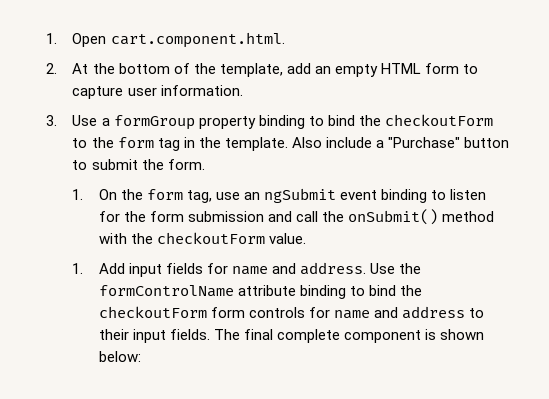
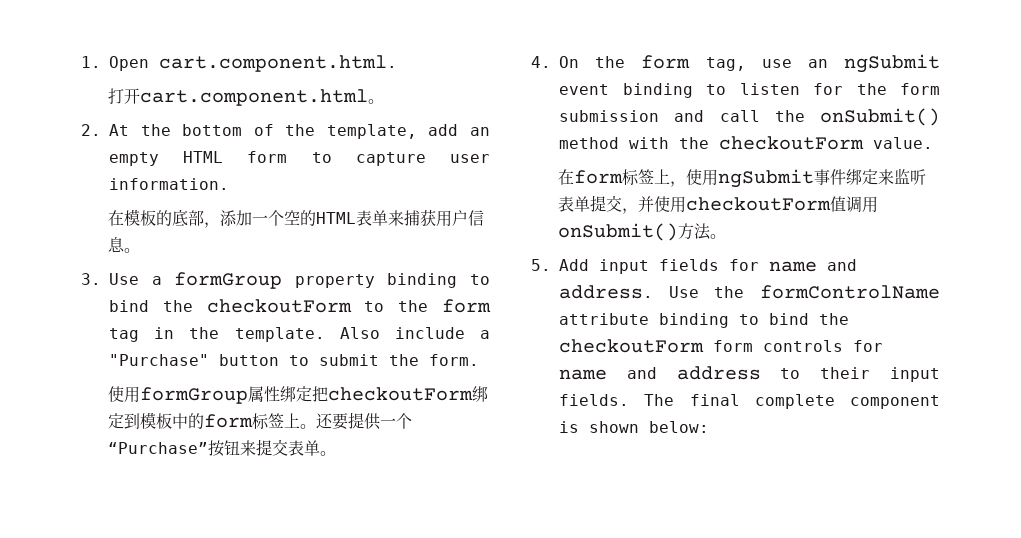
(285, 40) none -> [108,88,385,106] // 打开cart.component.html。
(243, 90) none -> [108,209,485,228] [108,237,141,253] // 在模板的底部，添加一个空的HTML表单来捕获用户信息。
[72,189,84,200] 1. -> [108,386,489,404] [108,412,413,430] [108,439,337,457] [531,56,551,68] 使用formGroup属性绑定把checkoutForm绑定到模板中的form标签上。还要提供一个“Purchase”按钮来提交表单。 // 4.
[72,263,84,274] 1. -> [558,168,927,188] [558,195,879,214] [558,223,727,241] [531,259,551,271] 在form标签上，使用ngSubmit事件绑定来监听表单提交，并使用checkoutForm值调用onSubmit()方法。 // 5.

